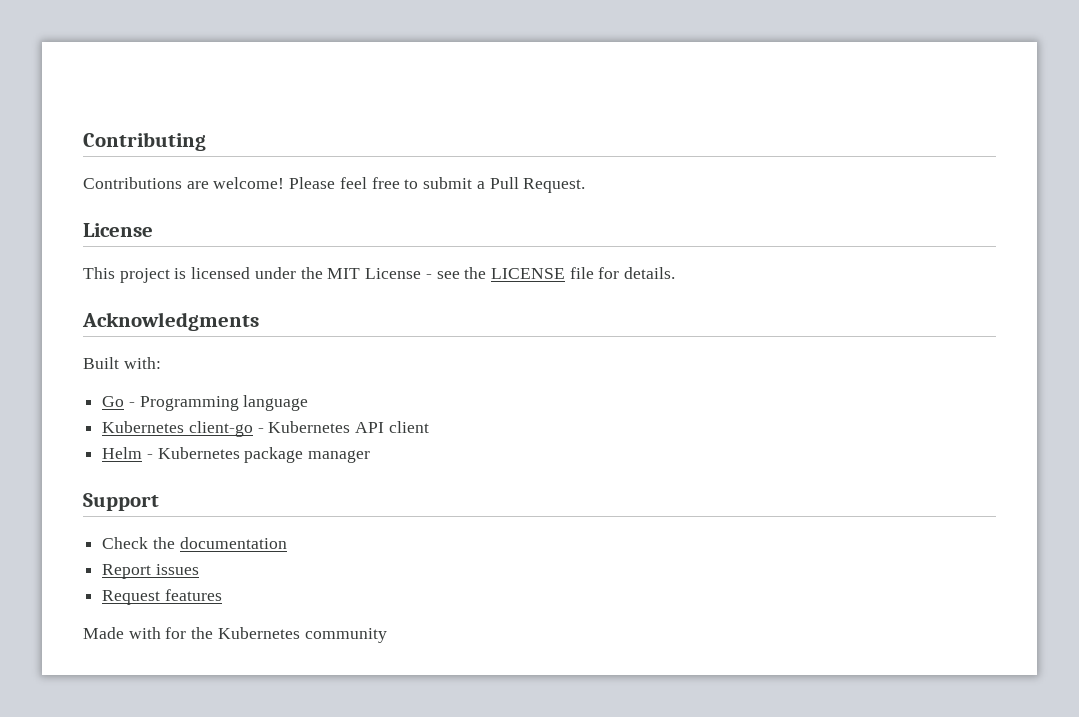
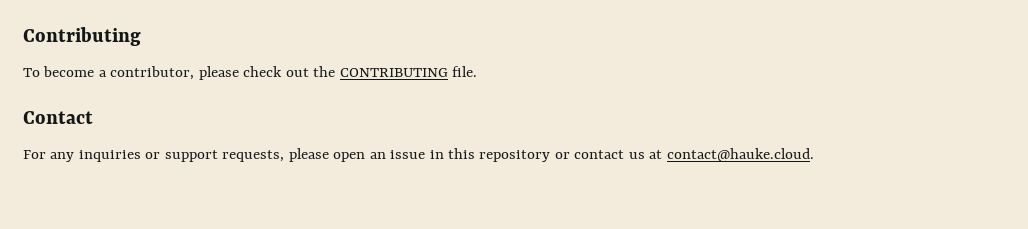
[83,177,586,193] [83,223,153,237] [83,267,676,283] [82,312,259,331] [83,357,161,369] [102,395,309,411] [102,421,429,437] [102,447,371,463] [83,493,159,511] [102,537,287,549] [102,564,199,579] [102,589,222,605] [83,627,387,643] Contributions are welcome! Please feel free to submit a Pull Request. // License // This project is licensed under the MIT License - see the LICENSE file for details. // Acknowledgments // Built with: // Go - Programming language // Kubernetes client-go - Kubernetes API client // Helm - Kubernetes package manager // Support // Check the documentation // Report issues // Request features // Made with for the Kubernetes community -> [23,66,478,80] [23,111,93,124] [23,148,814,162] To become a contributor, please check out the CONTRIBUTING file. // Contact // For any inquiries or support requests, please open an issue in this repository or contact us at contact@hauke.cloud.

